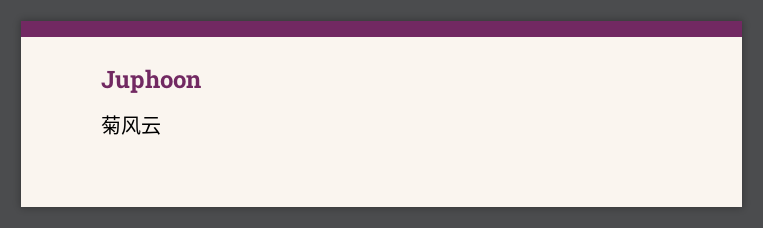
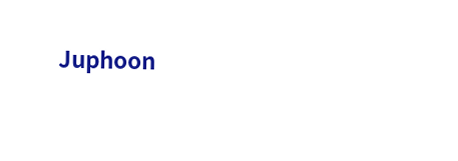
[101,115,161,135] // 菊风云 -> (156, 61) none

